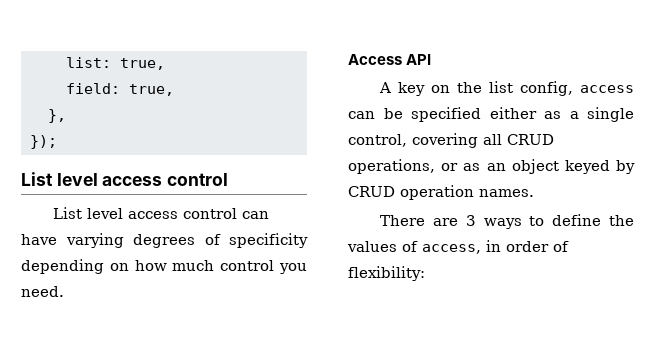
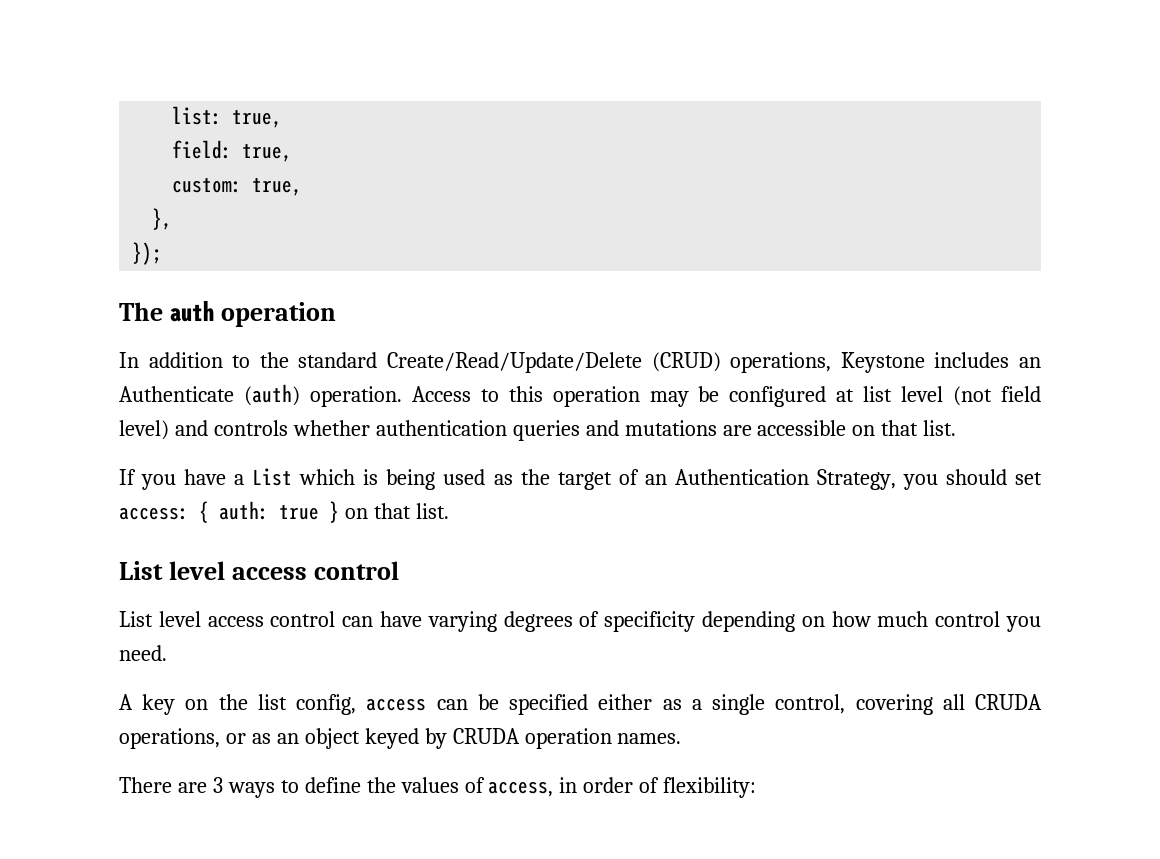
(174, 90) none -> [172,178,303,196] // custom: true,
(57, 142) none -> [119,301,336,327] [119,352,1041,373] [119,384,1042,407] [119,420,957,441] [119,468,1042,490] [119,501,449,523] // The auth operation // In addition to the standard Create/Read/Update/Delete (CRUD) operations, Keystone includes an Authenticate (auth) operation. Access to this operation may be configured at list level (not field level) and controls whether authentication queries and mutations are accessible on that list. // If you have a List which is being used as the target of an Authentication Strategy, you should set access: { auth: true } on that list.
[348,54,432,65] // Access API -> (167, 653) none
[507,134,554,145] CRUD -> [975,694,1043,710] CRUDA
[348,186,395,197] CRUD -> [452,728,520,744] CRUDA

